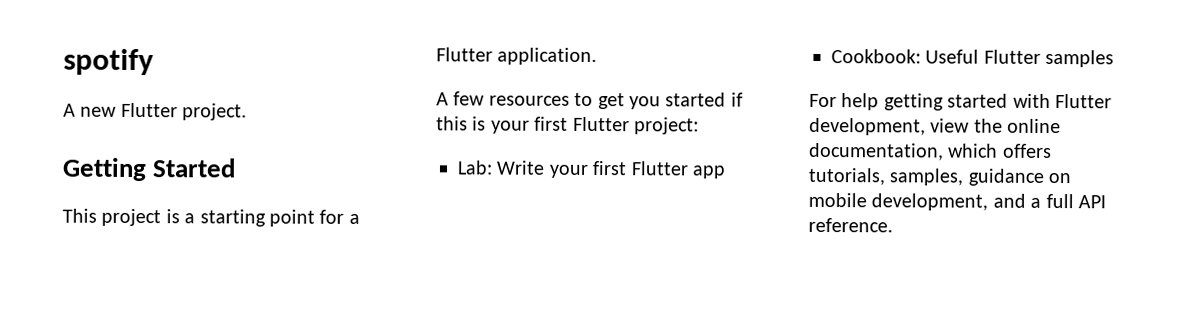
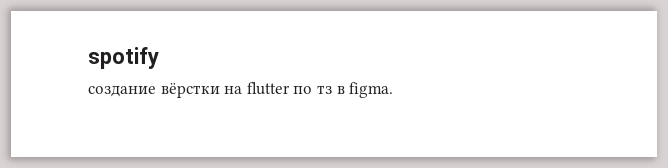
[63,102,248,121] [62,157,237,182] [62,208,360,227] [436,47,598,66] [436,91,743,110] [436,116,699,135] [457,160,725,179] [831,49,1115,68] [809,93,1112,111] [809,117,1062,136] [809,142,1052,161] [808,167,1072,186] [808,192,1106,211] [808,217,893,233] A new Flutter project. // Getting Started // This project is a starting point for a Flutter application. // A few resources to get you started if this is your first Flutter project: // Lab: Write your first Flutter app // Cookbook: Useful Flutter samples // For help getting started with Flutter development, view the online documentation, which offers tutorials, samples, guidance on mobile development, and a full API reference. -> [88,82,394,98] создание вёрстки на flutter по тз в figma.

